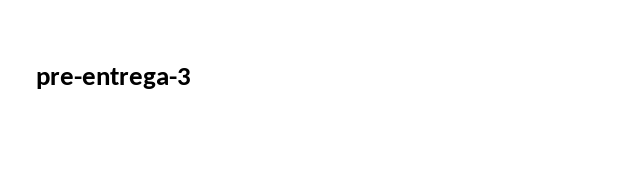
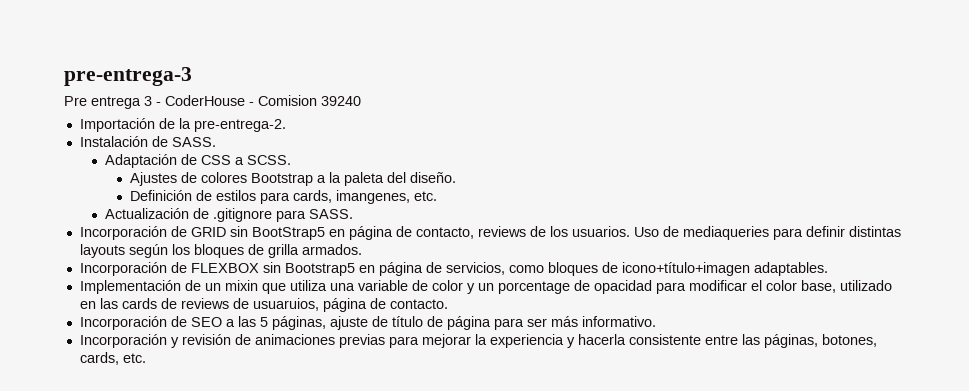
(191, 78) none -> [64,95,361,109] [79,118,286,132] [79,136,216,147] [104,154,291,168] [129,172,456,186] [129,190,437,204] [104,208,353,222] [79,226,901,240] [79,244,362,258] [79,262,828,276] [79,280,892,294] [79,298,448,312] [79,316,656,330] [79,334,877,348] [79,352,146,365] // Pre entrega 3 - CoderHouse - Comision 39240 // Importación de la pre-entrega-2. // Instalación de SASS. // Adaptación de CSS a SCSS. // Ajustes de colores Bootstrap a la paleta del diseño. // Definición de estilos para cards, imangenes, etc. // Actualización de .gitignore para SASS. // Incorporación de GRID sin BootStrap5 en página de contacto, reviews de los usuarios. Uso de mediaqueries para definir distintas layouts según los bloques de grilla armados. // Incorporación de FLEXBOX sin Bootstrap5 en página de servicios, como bloques de icono+título+imagen adaptables. // Implementación de un mixin que utiliza una variable de color y un porcentage de opacidad para modificar el color base, utilizado en las cards de reviews de usuaruios, página de contacto. // Incorporación de SEO a las 5 páginas, ajuste de título de página para ser más informativo. // Incorporación y revisión de animaciones previas para mejorar la experiencia y hacerla consistente entre las páginas, botones, cards, etc.

